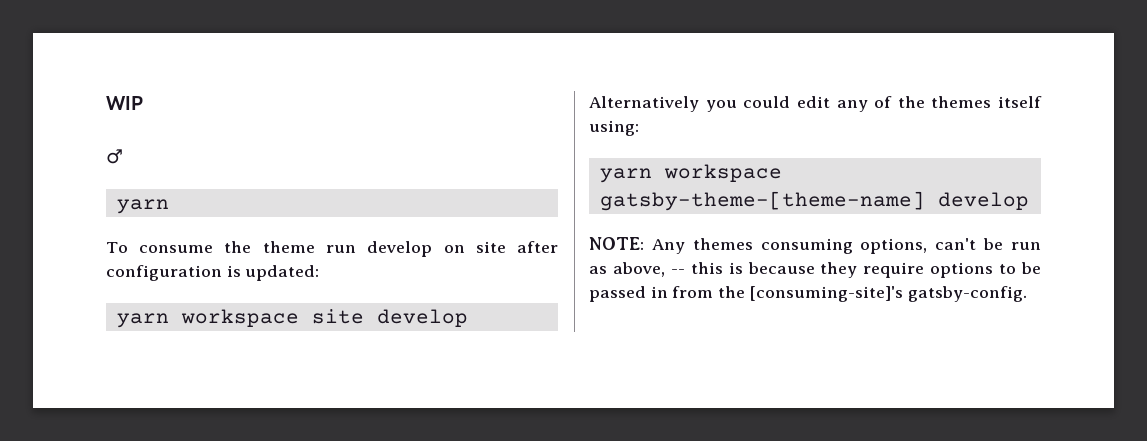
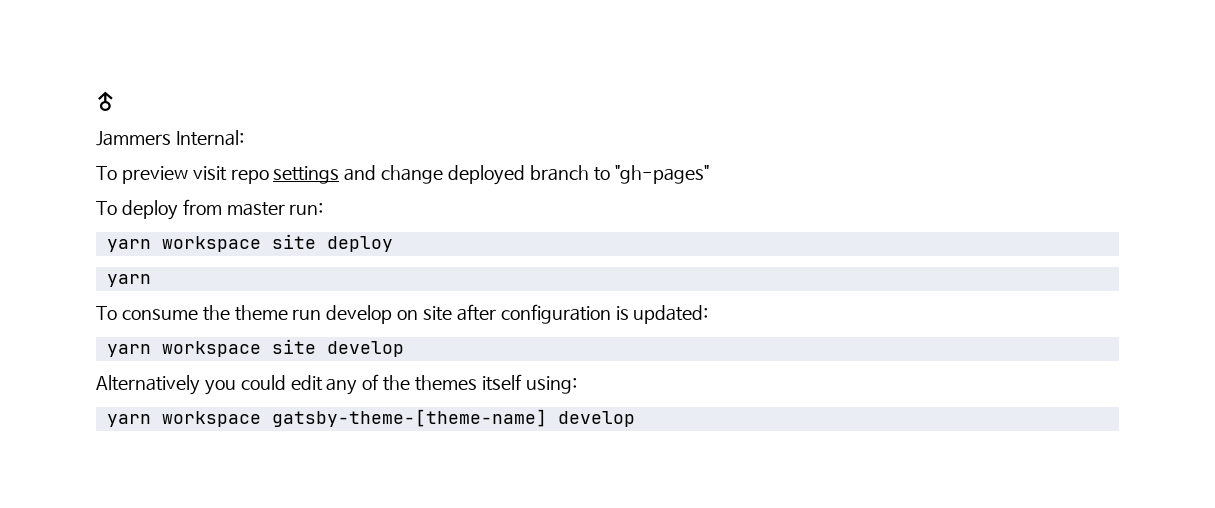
[106,96,143,110] [106,149,123,164] WIP // ♂ -> [96,91,115,111] [96,130,244,146] [96,165,709,185] [96,199,324,220] [106,234,393,252] ♂ // Jammers Internal: // To preview visit repo settings and change deployed branch to "gh-pages" // To deploy from master run: // yarn workspace site deploy
[589,237,1041,254] [589,262,1041,278] [589,286,1027,302] // NOTE: Any themes consuming options, can't be run as above, -- this is because they require options to be passed in from the [consuming-site]'s gatsby-config. -> (635, 419) none

